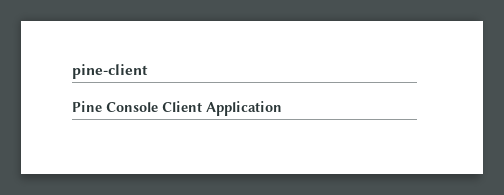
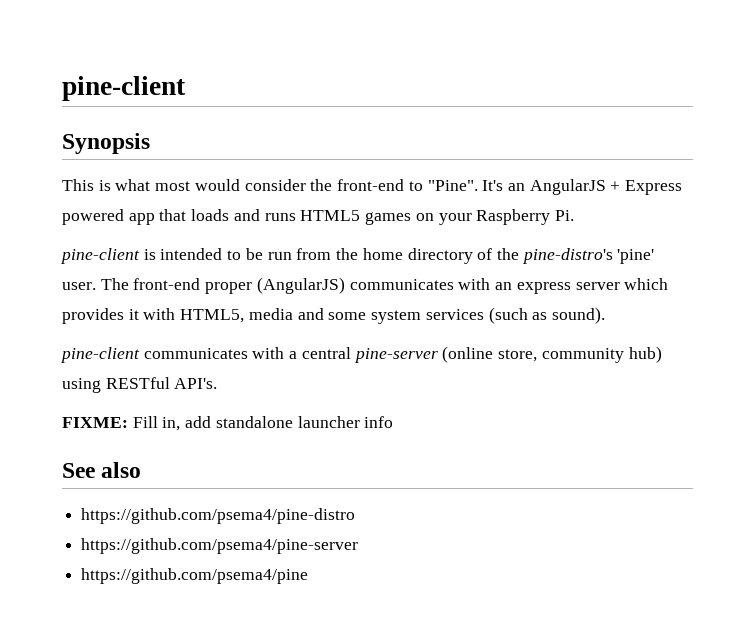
[72,101,282,116] Pine Console Client Application -> [62,133,150,154] [62,179,683,195] [62,209,574,225] [60,248,655,264] [62,277,669,294] [62,307,605,324] [60,346,662,363] [62,377,218,393] [62,416,394,431] [62,462,142,478] [81,508,356,524] [81,538,359,554] [81,568,309,584] Synopsis // This is what most would consider the front-end to "Pine". It's an AngularJS + Express powered app that loads and runs HTML5 games on your Raspberry Pi. // pine-client is intended to be run from the home directory of the pine-distro's 'pine' user. The front-end proper (AngularJS) communicates with an express server which provides it with HTML5, media and some system services (such as sound). // pine-client communicates with a central pine-server (online store, community hub) using RESTful API's. // FIXME: Fill in, add standalone launcher info // See also // https://github.com/psema4/pine-distro // https://github.com/psema4/pine-server // https://github.com/psema4/pine

